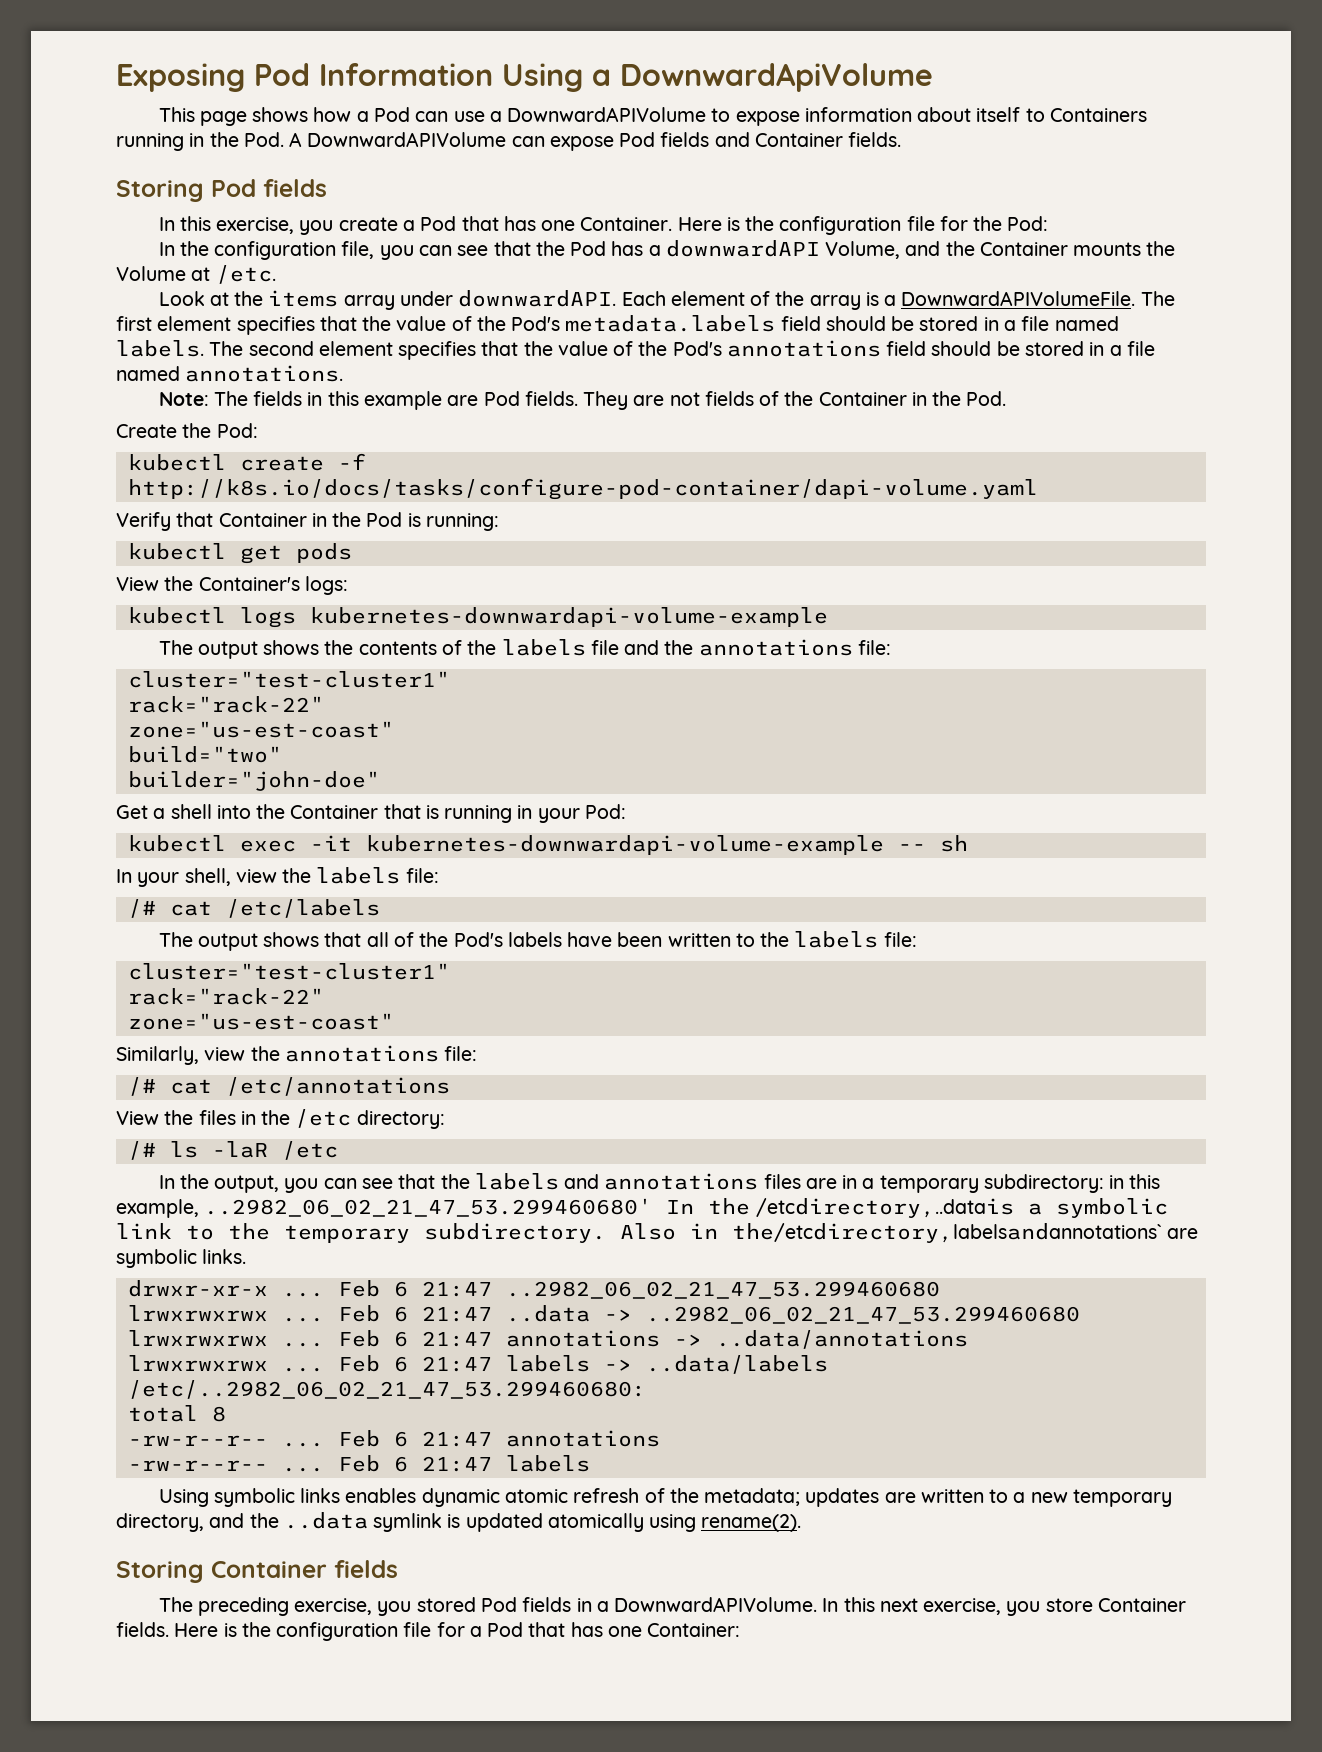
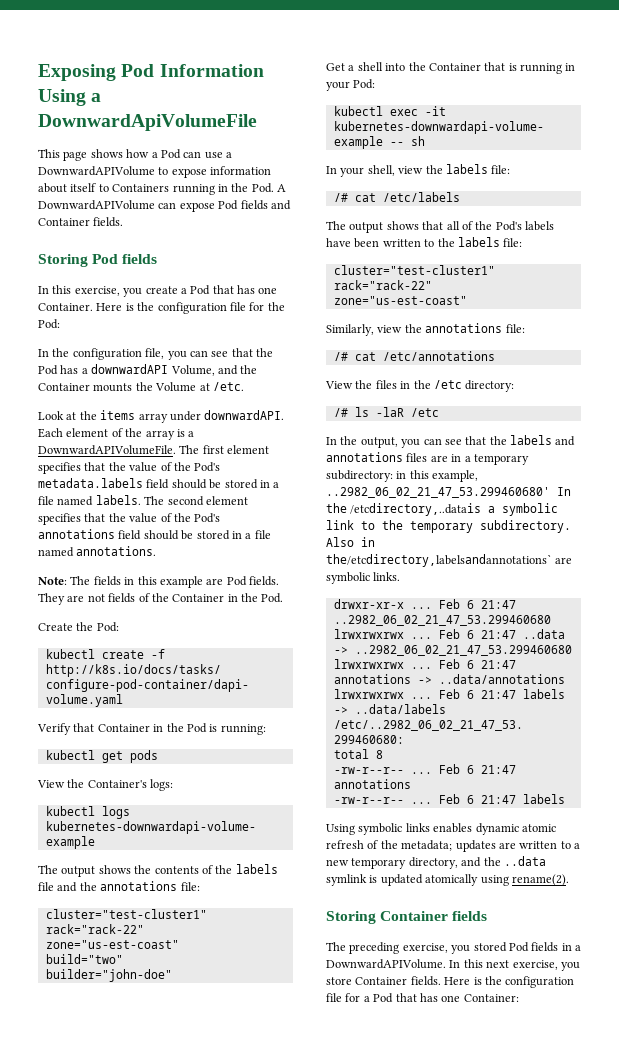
[620,63,933,92] DownwardApiVolume -> [38,114,257,131] DownwardApiVolumeFile

